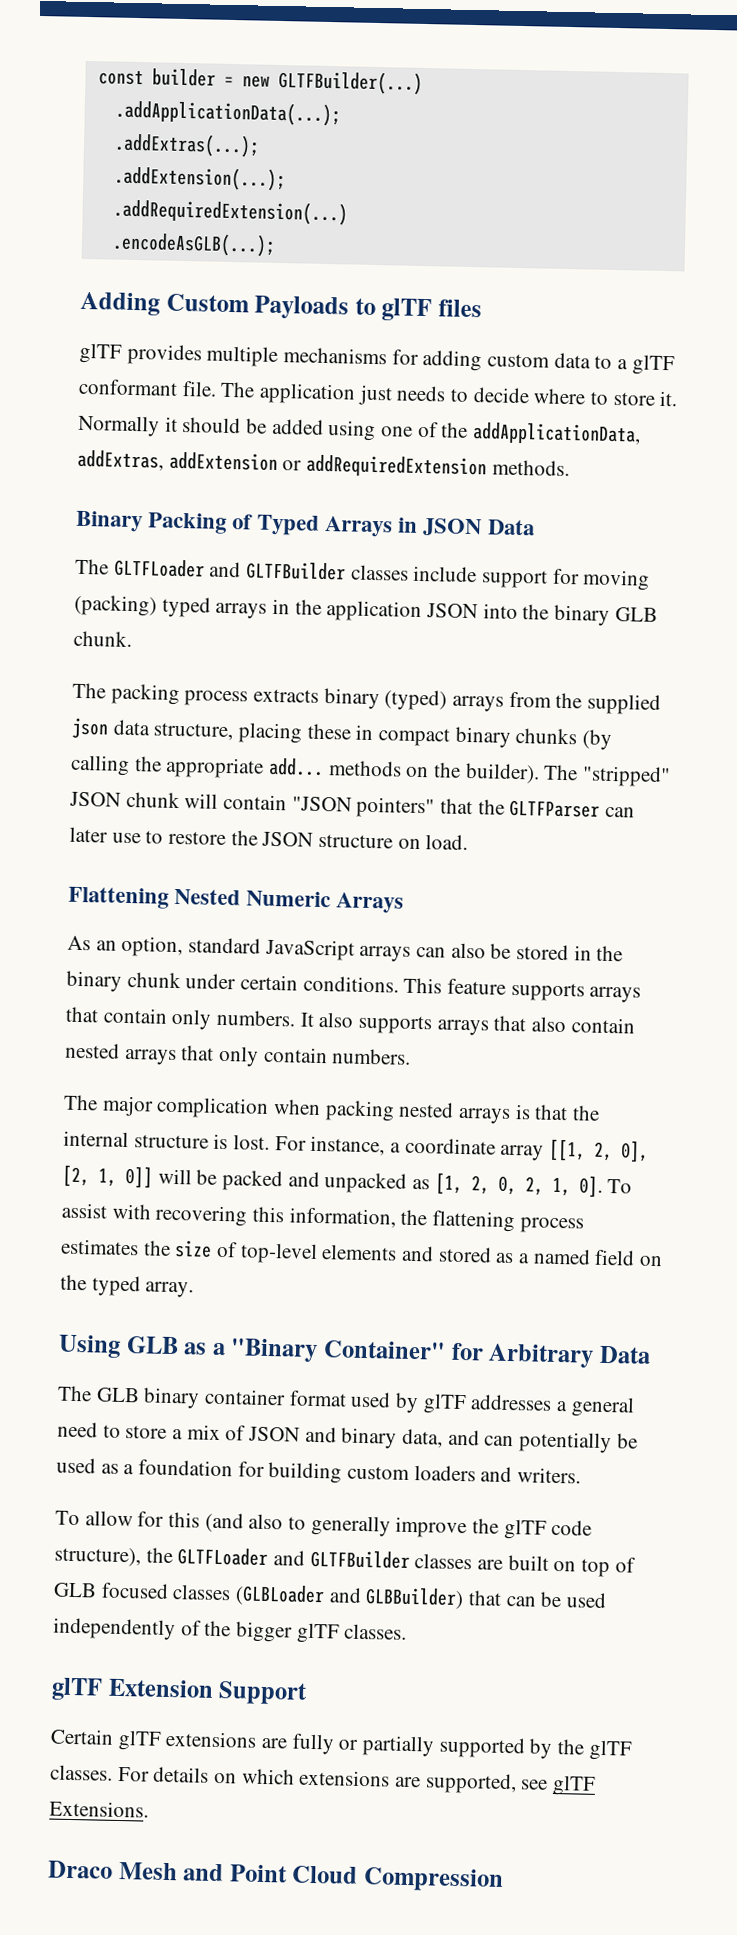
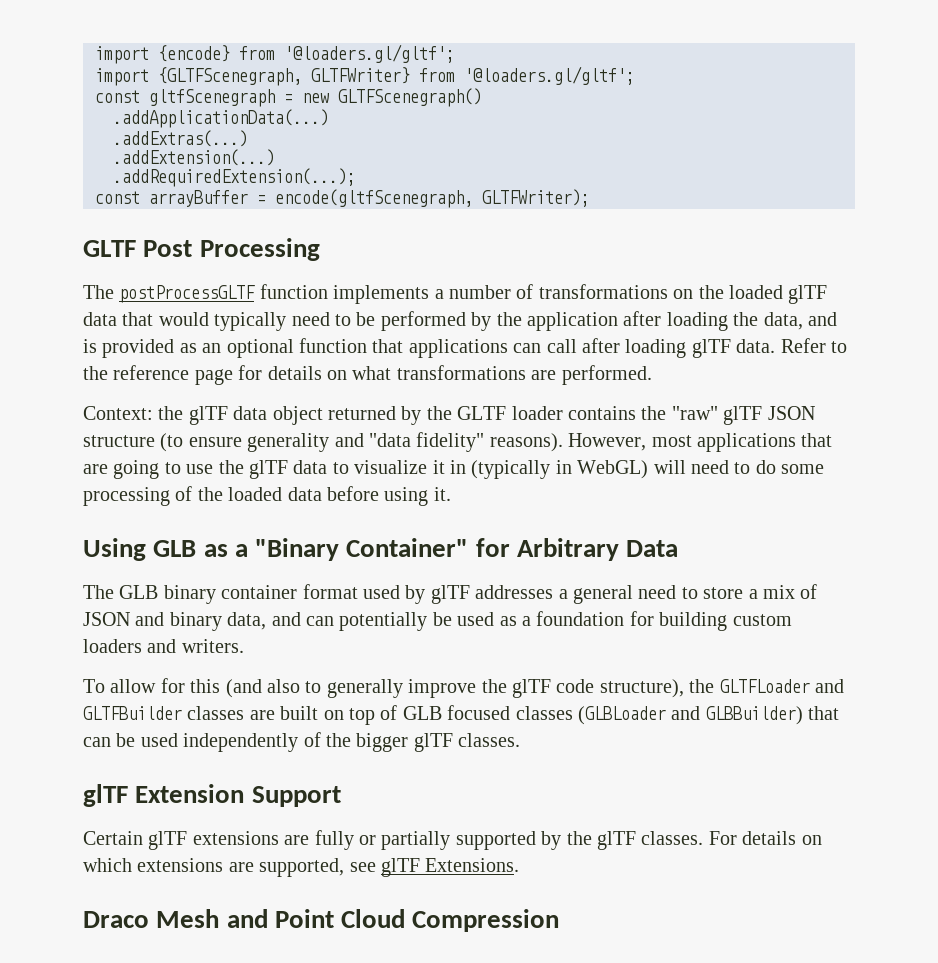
[97,68,423,95] [114,99,341,127] [113,132,260,158] [113,165,286,192] [112,198,348,226] [111,231,276,257] [80,291,483,322] [79,342,675,376] [78,378,679,407] [77,414,642,446] [77,449,570,479] [76,510,535,538] [75,558,651,591] [74,594,658,626] [73,630,132,648] [72,682,662,716] [71,717,613,751] [70,754,672,788] [69,791,636,819] [69,826,469,851] [68,886,405,914] [67,935,624,962] [66,970,642,1003] [65,1006,635,1036] [65,1042,412,1067] [63,1094,601,1124] [63,1130,650,1163] [62,1164,633,1198] [61,1202,584,1234] [60,1238,664,1267] [60,1274,195,1298] const builder = new GLTFBuilder(...) // .addApplicationData(...); // .addExtras(...); // .addExtension(...); // .addRequiredExtension(...) // .encodeAsGLB(...); // Adding Custom Payloads to glTF files // glTF provides multiple mechanisms for adding custom data to a glTF conformant file. The application just needs to decide where to store it. Normally it should be added using one of the addApplicationData, addExtras, addExtension or addRequiredExtension methods. // Binary Packing of Typed Arrays in JSON Data // The GLTFLoader and GLTFBuilder classes include support for moving (packing) typed arrays in the application JSON into the binary GLB chunk. // The packing process extracts binary (typed) arrays from the supplied json data structure, placing these in compact binary chunks (by calling the appropriate add... methods on the builder). The "stripped" JSON chunk will contain "JSON pointers" that the GLTFParser can later use to restore the JSON structure on load. // Flattening Nested Numeric Arrays // As an option, standard JavaScript arrays can also be stored in the binary chunk under certain conditions. This feature supports arrays that contain only numbers. It also supports arrays that also contain nested arrays that only contain numbers. // The major complication when packing nested arrays is that the internal structure is lost. For instance, a coordinate array [[1, 2, 0], [2, 1, 0]] will be packed and unpacked as [1, 2, 0, 2, 1, 0]. To assist with recovering this information, the flattening process estimates the size of top-level elements and stored as a named field on the typed array. -> [95,44,455,64] [95,66,635,86] [95,88,482,107] [113,109,329,128] [113,130,248,147] [113,149,275,166] [113,168,356,187] [95,189,590,208] [83,238,320,261] [83,284,828,304] [83,311,837,331] [83,338,847,358] [83,365,652,385] [83,406,815,425] [83,432,833,452] [83,460,825,479] [83,486,451,506] import {encode} from '@loaders.gl/gltf'; // import {GLTFScenegraph, GLTFWriter} from '@loaders.gl/gltf'; // const gltfScenegraph = new GLTFScenegraph() // .addApplicationData(...) // .addExtras(...) // .addExtension(...) // .addRequiredExtension(...); // const arrayBuffer = encode(gltfScenegraph, GLTFWriter); // GLTF Post Processing // The postProcessGLTF function implements a number of transformations on the loaded glTF data that would typically need to be performed by the application after loading the data, and is provided as an optional function that applications can call after loading glTF data. Refer to the reference page for details on what transformations are performed. // Context: the glTF data object returned by the GLTF loader contains the "raw" glTF JSON structure (to ensure generality and "data fidelity" reasons). However, most applications that are going to use the glTF data to visualize it in (typically in WebGL) will need to do some processing of the loaded data before using it.

